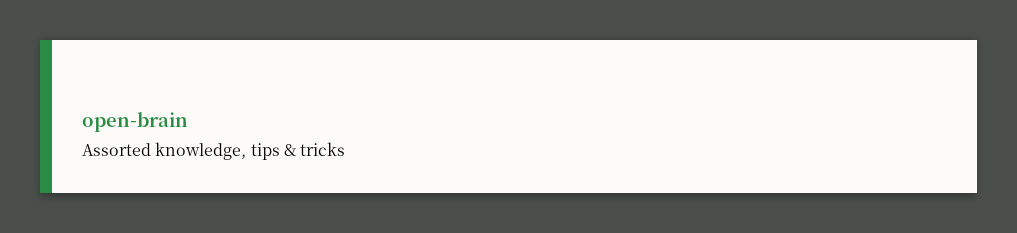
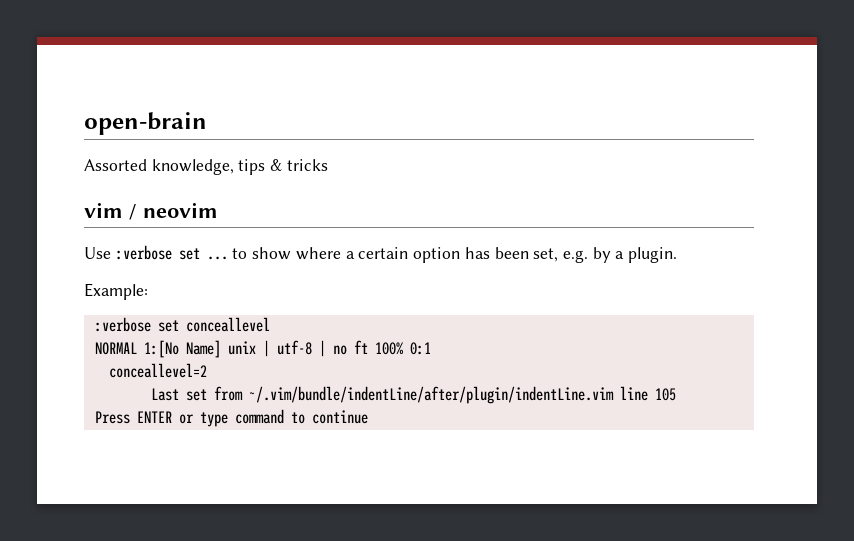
(346, 149) none -> [84,202,218,220] [84,245,678,263] [84,283,148,300] [94,317,270,332] [94,340,431,358] [108,363,207,378] [150,386,676,404] [94,409,368,427] // vim / neovim // Use :verbose set ... to show where a certain option has been set, e.g. by a plugin. // Example: // :verbose set conceallevel // NORMAL 1:[No Name] unix | utf-8 | no ft 100% 0:1 // conceallevel=2 // Last set from ~/.vim/bundle/indentLine/after/plugin/indentLine.vim line 105 // Press ENTER or type command to continue

